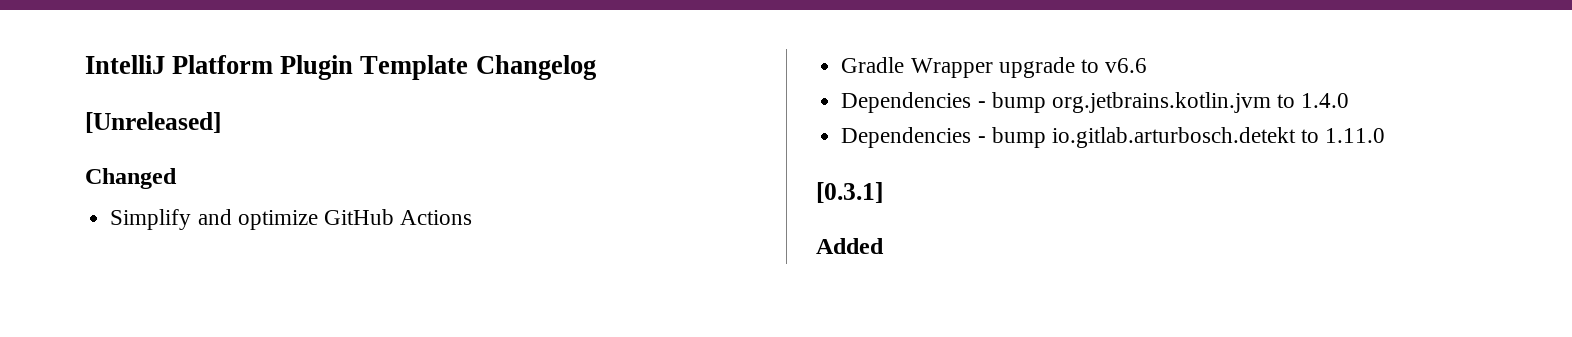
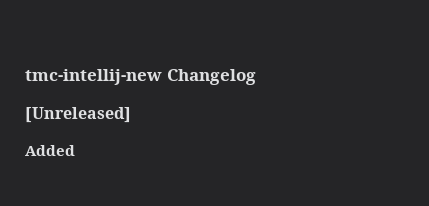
[85,55,596,80] [85,112,221,133] [85,168,177,189] [110,209,473,230] [841,57,1148,78] [841,92,1350,113] [841,127,1386,148] [816,182,883,203] IntelliJ Platform Plugin Template Changelog // [Unreleased] // Changed // Simplify and optimize GitHub Actions // Gradle Wrapper upgrade to v6.6 // Dependencies - bump org.jetbrains.kotlin.jvm to 1.4.0 // Dependencies - bump io.gitlab.arturbosch.detekt to 1.11.0 // [0.3.1] -> [25,69,256,85] [25,107,131,123] tmc-intellij-new Changelog // [Unreleased]

